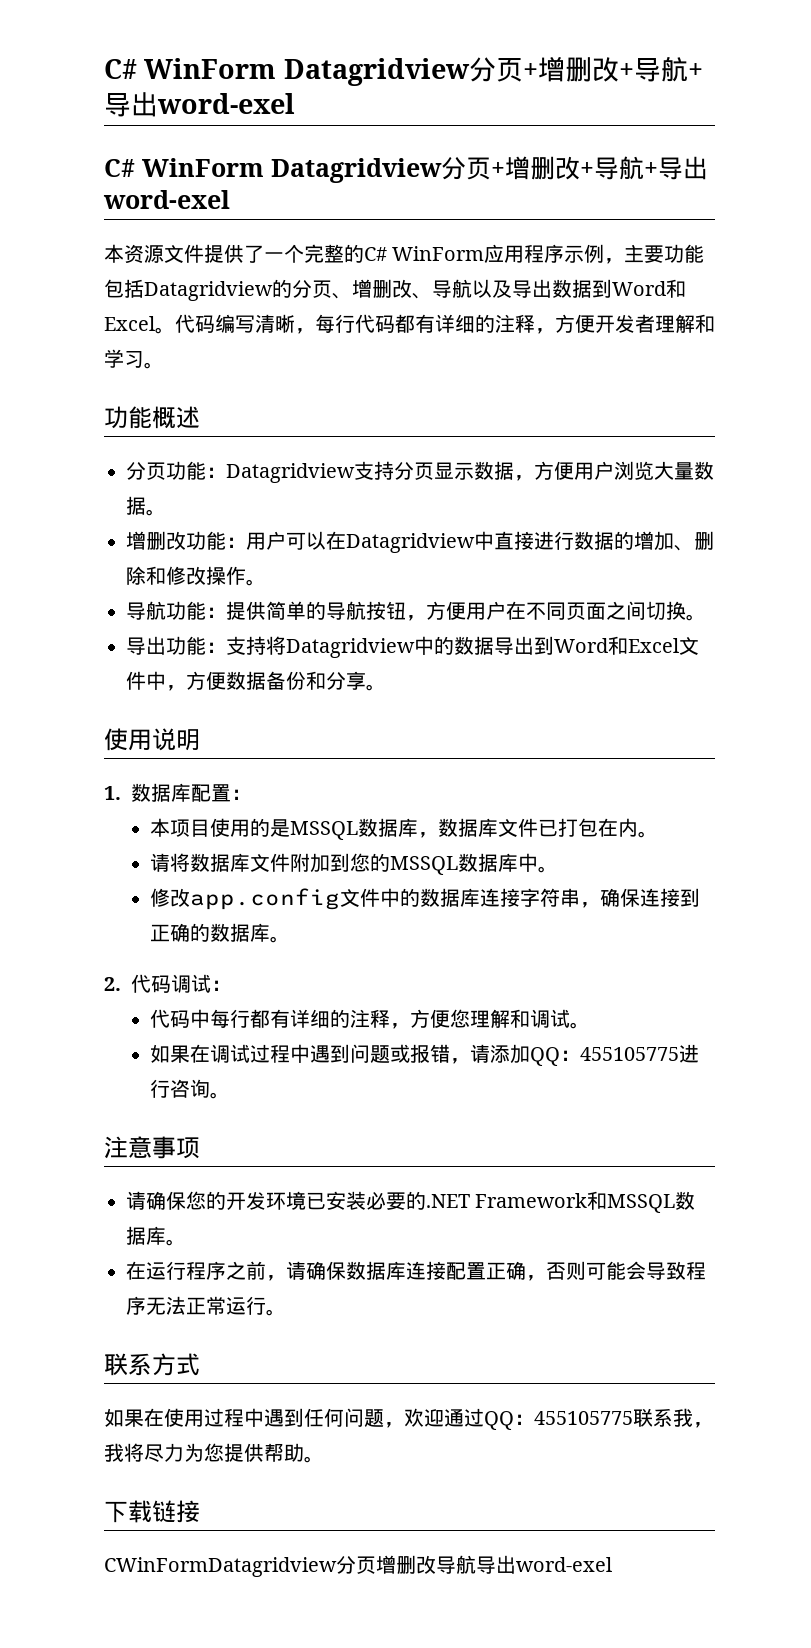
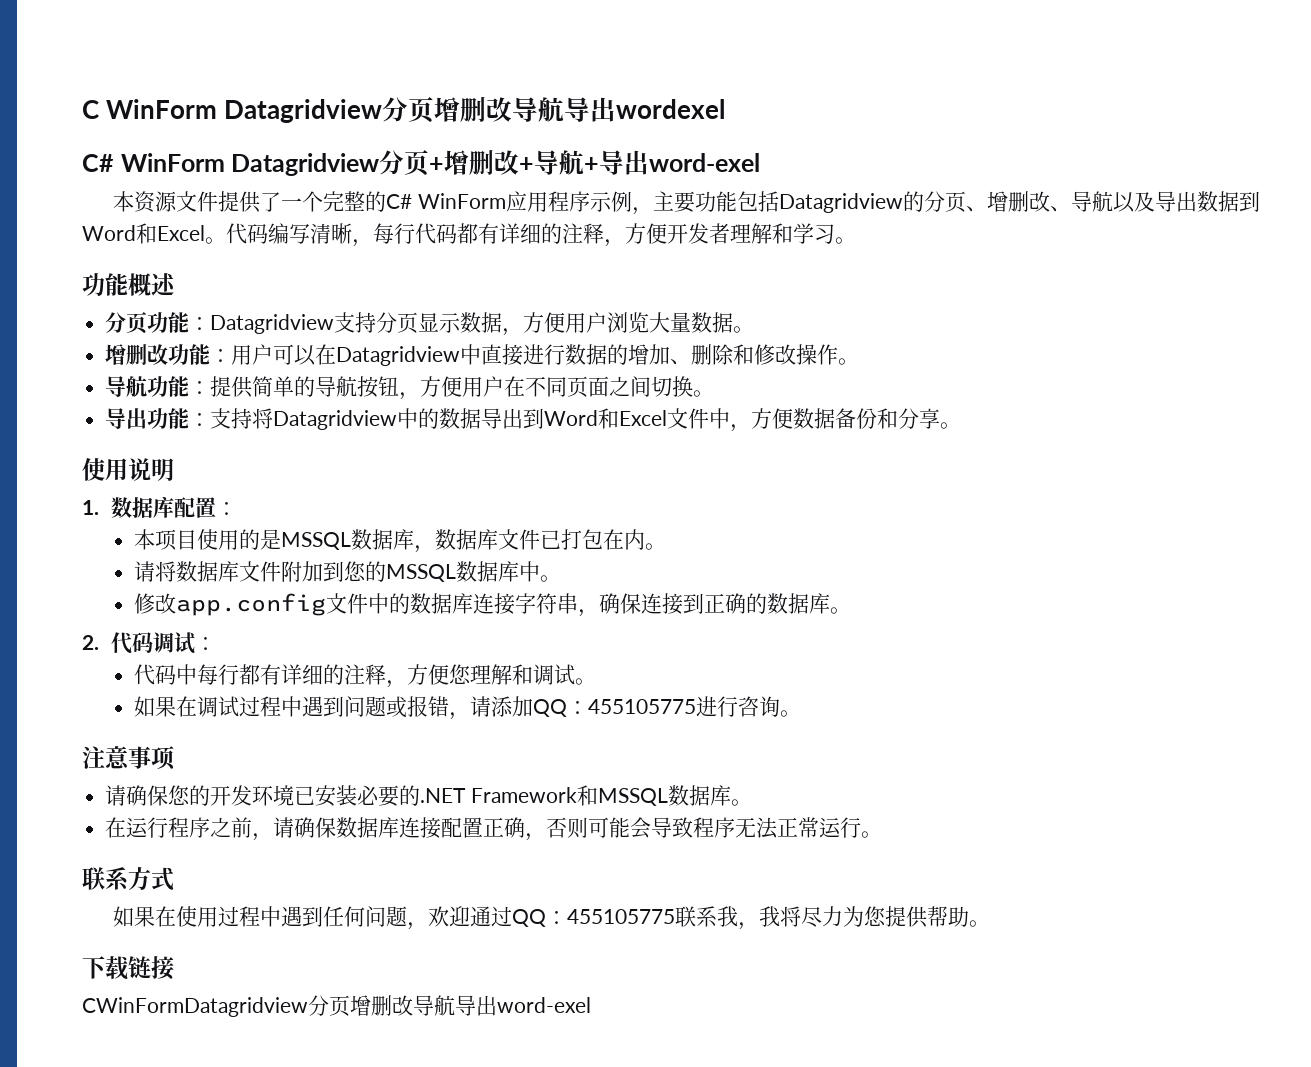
[104,56,703,86] [104,92,295,117] C# WinForm Datagridview分页+增删改+导航+导出word-exel -> [82,97,725,123] C WinForm Datagridview分页增删改导航导出wordexel

